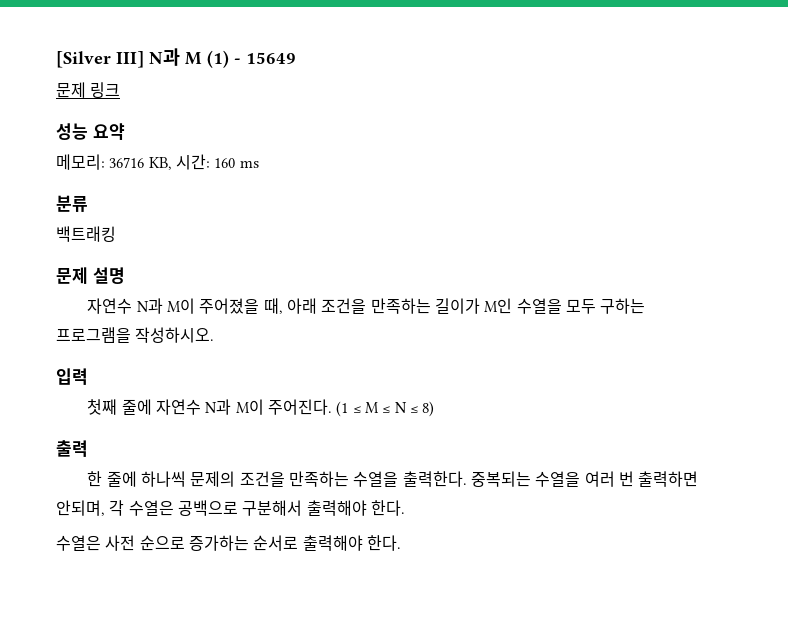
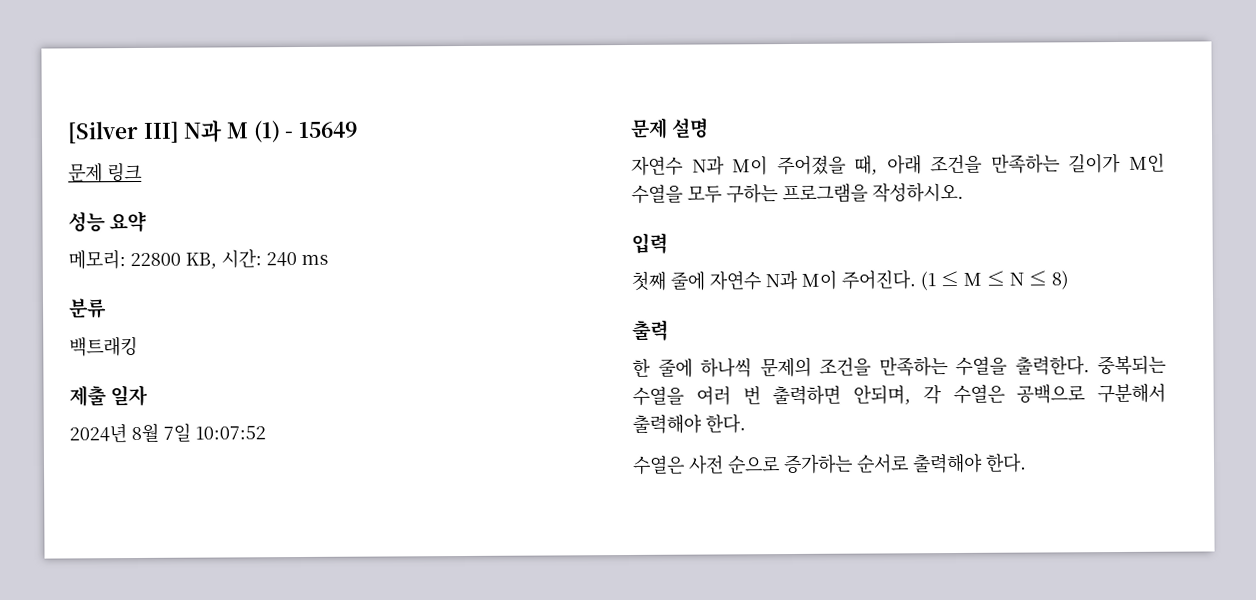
[109,157,145,168] 36716 -> [130,252,181,267] 22800
[214,158,236,168] 160 -> [266,252,297,267] 240
(116, 234) none -> [69,384,149,407] [69,423,266,443] // 제출 일자 // 2024년 8월 7일 10:07:52

